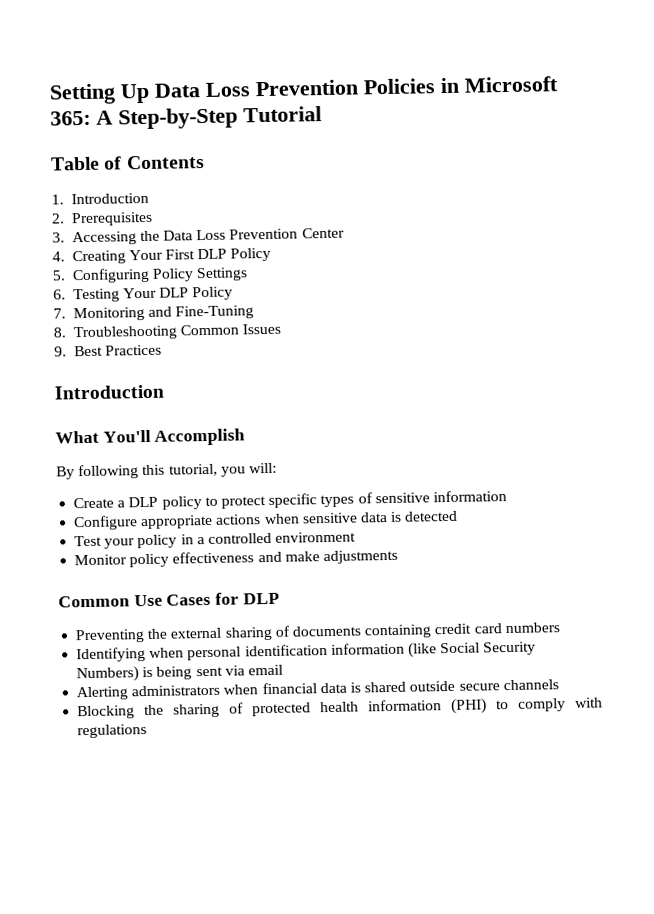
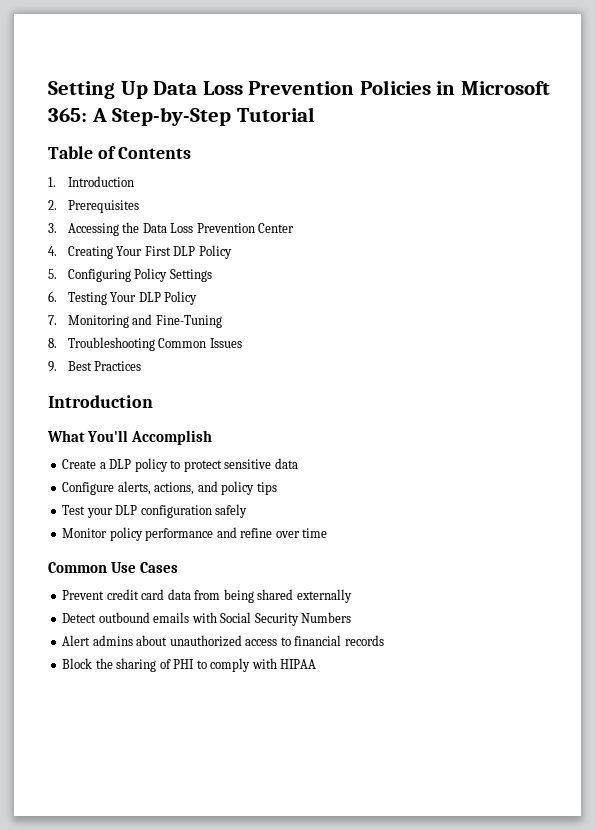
[56,462,277,480] // By following this tutorial, you will: -> (213, 437) none
[268,490,507,508] [73,510,459,531] [74,531,357,549] [74,549,398,568] [58,592,280,608] [75,622,560,644] [76,641,537,663] [76,664,283,683] [76,679,559,701] [77,698,488,720] specific types of sensitive information // Configure appropriate actions when sensitive data is detected // Test your policy in a controlled environment // Monitor policy effectiveness and make adjustments // Common Use Cases for DLP // Preventing the external sharing of documents containing credit card numbers // Identifying when personal identification information (like Social Security Numbers) is being sent via email // Alerting administrators when financial data is shared outside secure channels // Blocking the sharing of protected health information (PHI) -> [224,458,298,469] [62,481,277,495] [62,504,248,518] [62,527,328,541] [48,562,179,573] [62,589,352,603] [62,612,352,626] [62,635,384,647] [62,658,195,672] sensitive data // Configure alerts, actions, and policy tips // Test your DLP configuration safely // Monitor policy performance and refine over time // Common Use Cases // Prevent credit card data from being shared externally // Detect outbound emails with Social Security Numbers // Alert admins about unauthorized access to financial records // Block the sharing of PHI
[77,724,148,739] regulations -> [280,659,317,669] HIPAA

